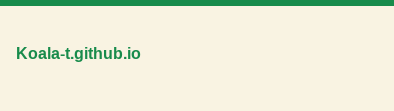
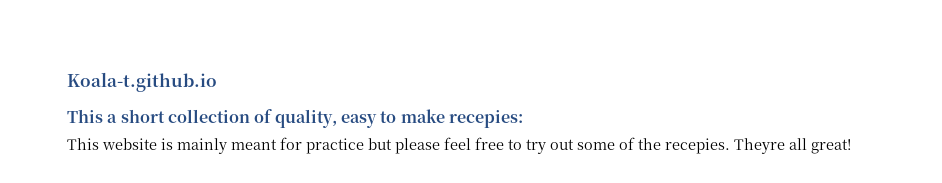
(141, 54) none -> [67,109,523,128] [67,137,851,154] // This a short collection of quality, easy to make recepies: // This website is mainly meant for practice but please feel free to try out some of the recepies. Theyre all great!

